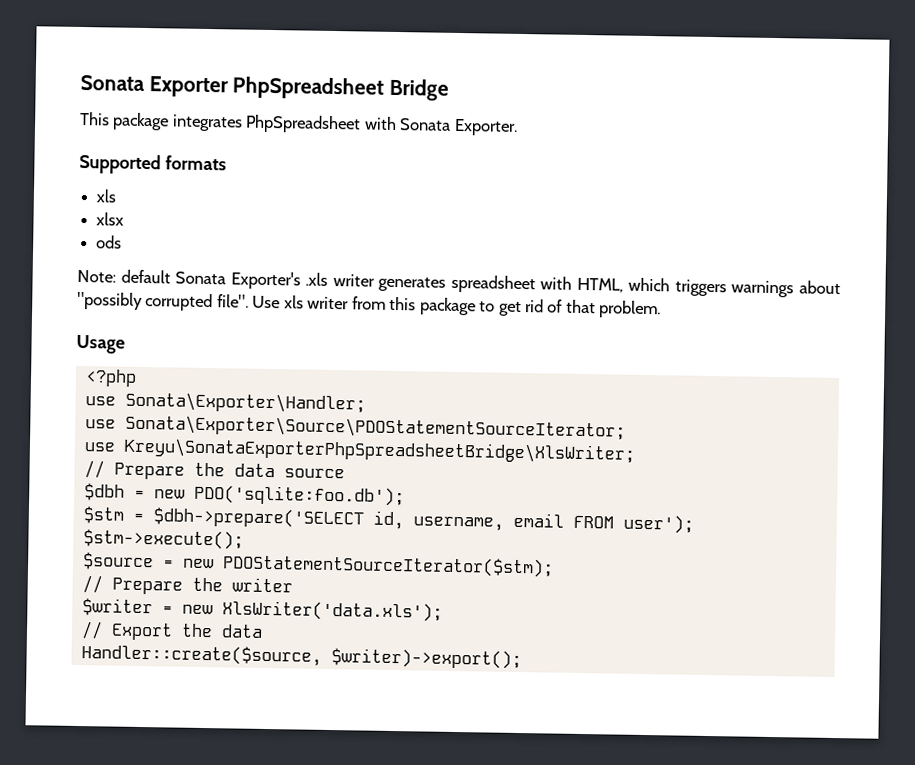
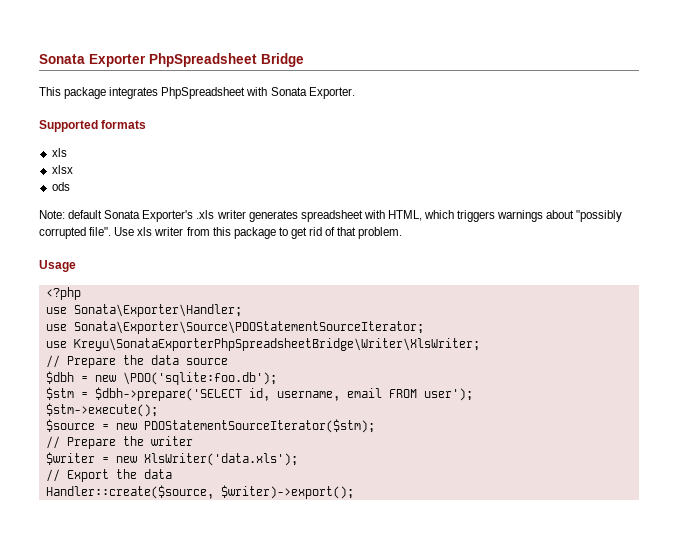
[123,437,636,464] Kreyu\SonataExporterPhpSpreadsheetBridge\XlsWriter; -> [73,338,480,351] Kreyu\SonataExporterPhpSpreadsheetBridge\Writer\XlsWriter;
[193,484,405,507] PDO('sqlite:foo.db'); -> [122,372,277,385] \PDO('sqlite:foo.db');

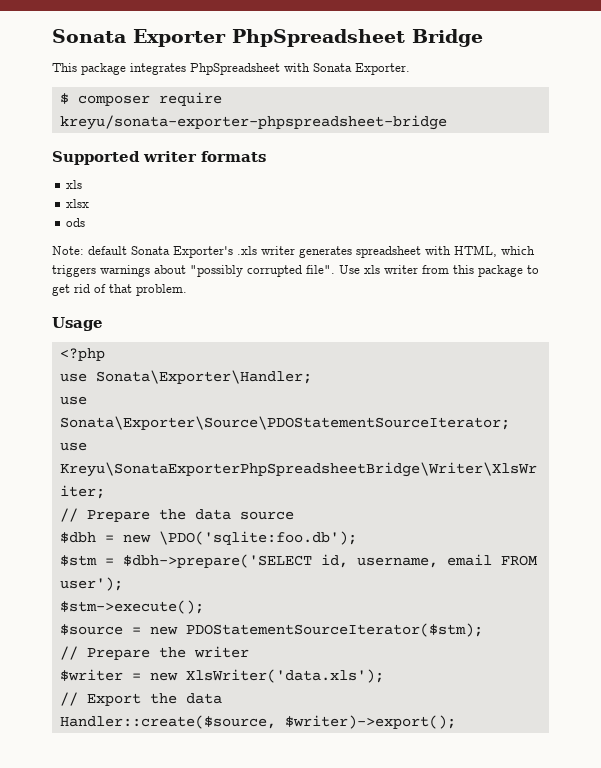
(355, 93) none -> [59,92,222,106] [59,115,447,130] // $ composer require kreyu/sonata-exporter-phpspreadsheet-bridge
(98, 126) none -> [143,151,197,162] writer

